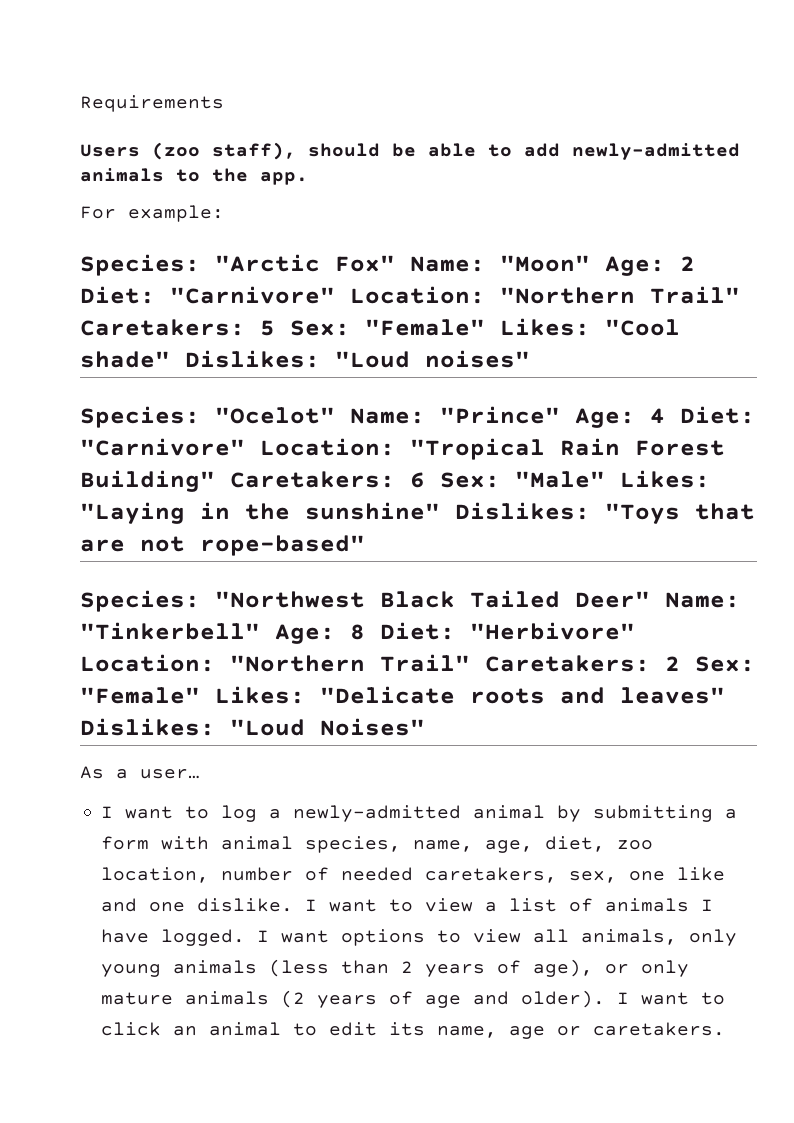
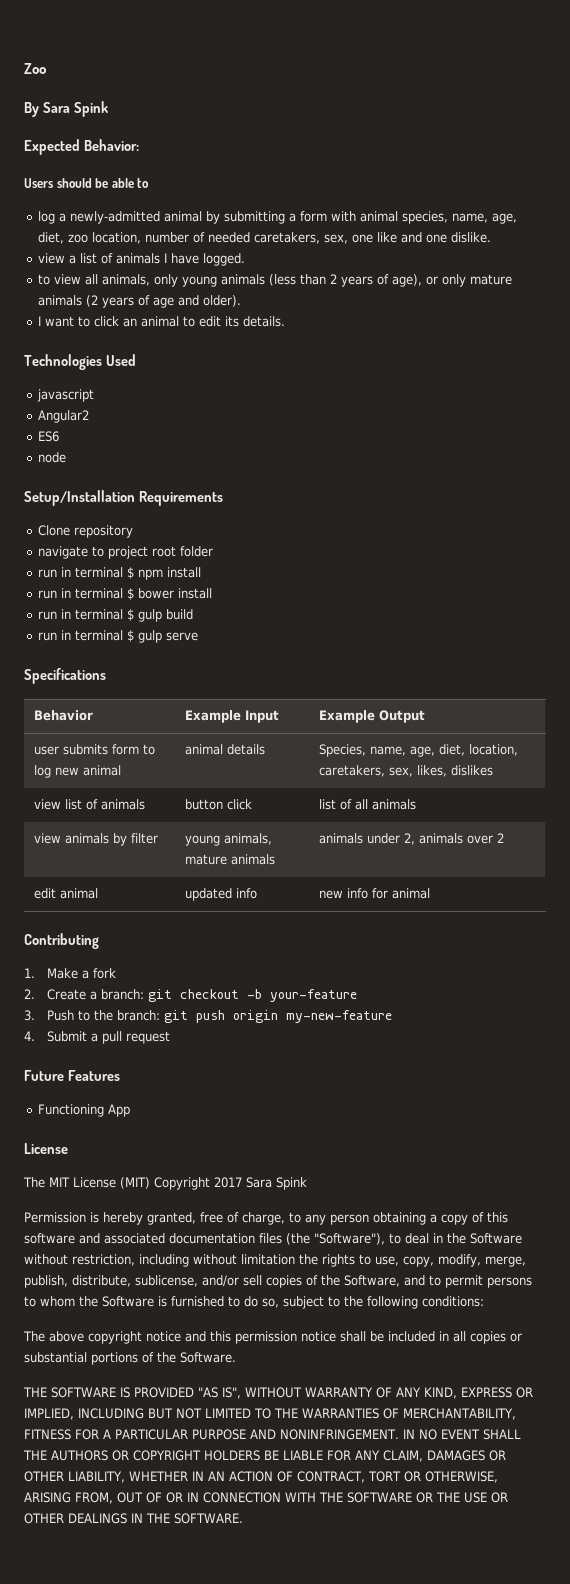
[80,95,224,112] Requirements -> [24,63,46,74] [24,101,108,117] [24,139,139,155] Zoo // By Sara Spink // Expected Behavior:
[152,142,296,160] (zoo staff), -> (54, 183) none
[524,143,740,160] [80,168,308,185] [80,205,224,222] [80,254,695,276] [80,286,740,304] [80,318,680,336] [80,350,530,368] [80,406,755,428] [80,438,725,460] [80,470,710,492] [80,502,755,524] [80,535,365,556] [80,590,740,612] [80,622,635,644] [80,654,755,672] [80,686,725,704] [80,718,425,736] [80,766,200,779] [101,806,210,819] add newly-admitted animals to the app. // For example: // Species: "Arctic Fox" Name: "Moon" Age: 2 Diet: "Carnivore" Location: "Northern Trail" Caretakers: 5 Sex: "Female" Likes: "Cool shade" Dislikes: "Loud noises" // Species: "Ocelot" Name: "Prince" Age: 4 Diet: "Carnivore" Location: "Tropical Rain Forest Building" Caretakers: 6 Sex: "Male" Likes: "Laying in the sunshine" Dislikes: "Toys that are not rope-based" // Species: "Northwest Black Tailed Deer" Name: "Tinkerbell" Age: 8 Diet: "Herbivore" Location: "Northern Trail" Caretakers: 2 Sex: "Female" Likes: "Delicate roots and leaves" Dislikes: "Loud Noises" // As a user… // I want to -> (150, 183) //
[305,899,414,912] I want to -> (492, 237) //
[257,929,426,946] I want options -> (246, 259) //
(606, 999) none -> (242, 301) //
[437,1022,726,1039] name, age or caretakers. -> [243,316,286,327] [24,354,136,370] [37,389,95,402] [38,410,90,423] [38,431,60,442] [38,452,67,463] [24,490,223,506] [38,525,134,538] [38,546,214,559] [38,567,202,580] [38,588,213,600] [38,609,194,622] [38,630,199,643] [24,668,106,684] [33,710,93,721] [184,710,279,723] [318,710,425,723] [33,744,155,755] [33,765,121,778] [184,744,265,755] [318,744,518,757] [318,765,493,777] [33,799,145,810] [184,799,252,810] [318,799,416,810] [33,833,158,846] [184,833,272,846] [184,854,275,865] [318,833,504,845] [33,888,98,899] [184,888,257,901] [318,888,430,899] [24,933,99,949] [24,968,116,979] [24,989,357,1002] [24,1010,392,1023] [24,1031,170,1044] [24,1070,120,1081] [38,1104,131,1117] [24,1143,68,1154] [23,1177,307,1190] [24,1212,508,1225] [24,1233,522,1245] [24,1254,526,1267] [24,1275,532,1288] [24,1296,484,1309] [23,1331,522,1344] [24,1352,236,1365] [23,1387,533,1399] [24,1408,516,1420] [24,1429,521,1440] [23,1450,506,1462] [24,1471,498,1483] [24,1492,508,1504] [24,1513,243,1524] details. // Technologies Used // javascript // Angular2 // ES6 // node // Setup/Installation Requirements // Clone repository // navigate to project root folder // run in terminal $ npm install // run in terminal $ bower install // run in terminal $ gulp build // run in terminal $ gulp serve // Specifications // Behavior | Example Input | Example Output // user submits form to log new animal | animal details | Species, name, age, diet, location, caretakers, sex, likes, dislikes // view list of animals | button click | list of all animals // view animals by filter | young animals, mature animals | animals under 2, animals over 2 // edit animal | updated info | new info for animal // Contributing // 1. Make a fork // 2. Create a branch: git checkout -b your-feature // 3. Push to the branch: git push origin my-new-feature // 4. Submit a pull request // Future Features // Functioning App // License // The MIT License (MIT) Copyright 2017 Sara Spink // Permission is hereby granted, free of charge, to any person obtaining a copy of this software and associated documentation files (the "Software"), to deal in the Software without restriction, including without limitation the rights to use, copy, modify, merge, publish, distribute, sublicense, and/or sell copies of the Software, and to permit persons to whom the Software is furnished to do so, subject to the following conditions: // The above copyright notice and this permission notice shall be included in all copies or substantial portions of the Software. // THE SOFTWARE IS PROVIDED "AS IS", WITHOUT WARRANTY OF ANY KIND, EXPRESS OR IMPLIED, INCLUDING BUT NOT LIMITED TO THE WARRANTIES OF MERCHANTABILITY, FITNESS FOR A PARTICULAR PURPOSE AND NONINFRINGEMENT. IN NO EVENT SHALL THE AUTHORS OR COPYRIGHT HOLDERS BE LIABLE FOR ANY CLAIM, DAMAGES OR OTHER LIABILITY, WHETHER IN AN ACTION OF CONTRACT, TORT OR OTHERWISE, ARISING FROM, OUT OF OR IN CONNECTION WITH THE SOFTWARE OR THE USE OR OTHER DEALINGS IN THE SOFTWARE.

